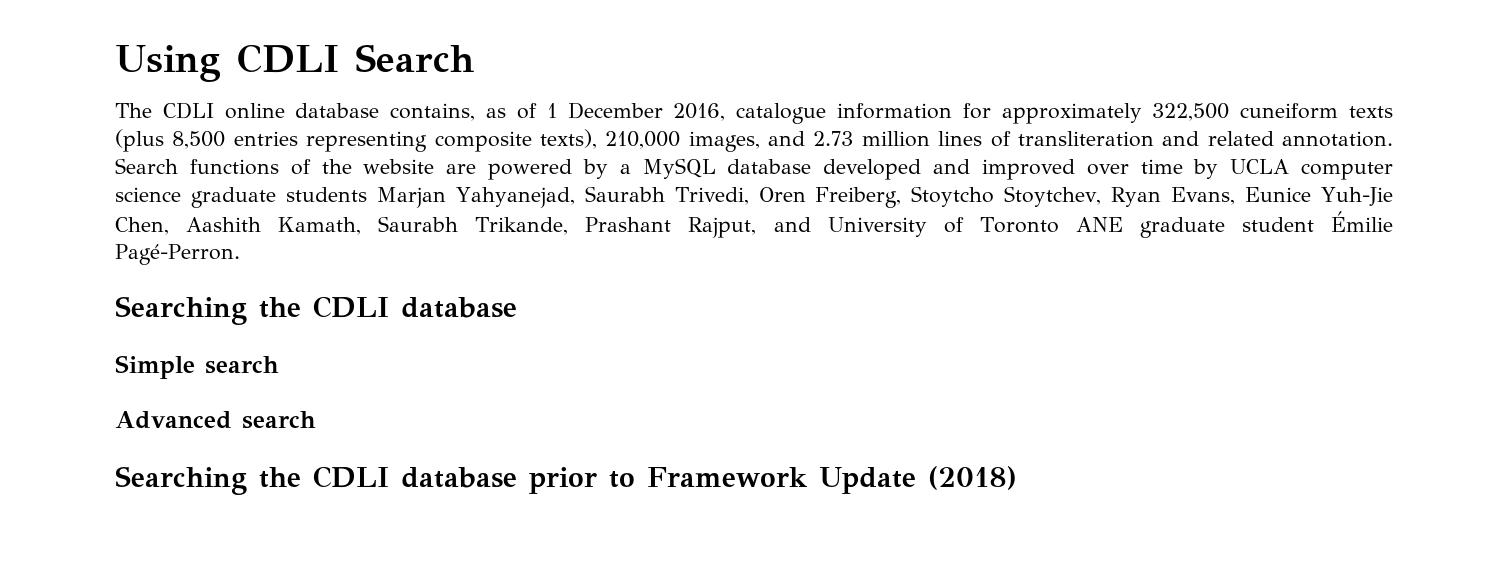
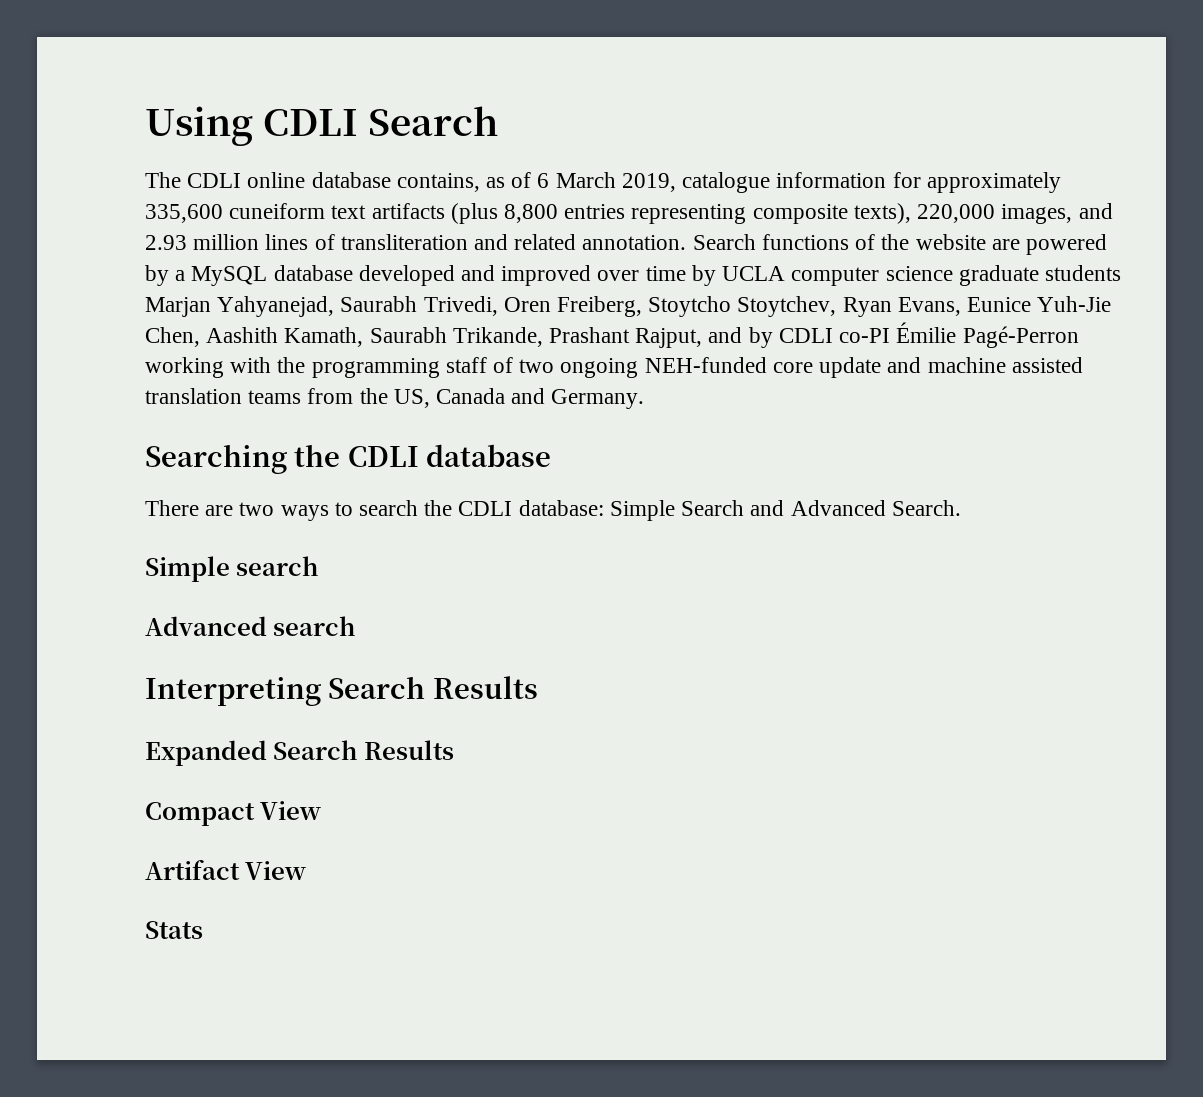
[546,102,726,121] 1 December 2016, -> [537,172,676,192] 6 March 2019,
[1152,103,1393,121] [115,129,226,152] 322,500 cuneiform texts (plus 8,500 -> [145,203,559,224] 335,600 cuneiform text artifacts (plus 8,800
[605,131,681,149] 210,000 -> [917,204,996,223] 220,000
[813,131,854,146] 2.73 -> [145,235,187,250] 2.93
[827,211,1393,238] [115,244,240,265] [115,296,517,325] [115,355,279,379] [115,411,316,429] [115,466,1017,495] University of Toronto ANE graduate student Émilie Pagé-Perron. // Searching the CDLI database // Simple search // Advanced search // Searching the CDLI database prior to Framework Update (2018) -> [748,322,1079,348] [145,357,1083,378] [145,388,645,409] [145,444,552,474] [145,500,961,521] [145,556,319,582] [145,616,356,636] [145,676,538,706] [145,740,454,766] [145,801,322,826] [145,859,307,880] [145,921,203,939] by CDLI co-PI Émilie Pagé-Perron working with the programming staff of two ongoing NEH-funded core update and machine assisted translation teams from the US, Canada and Germany. // Searching the CDLI database // There are two ways to search the CDLI database: Simple Search and Advanced Search. // Simple search // Advanced search // Interpreting Search Results // Expanded Search Results // Compact View // Artifact View // Stats

